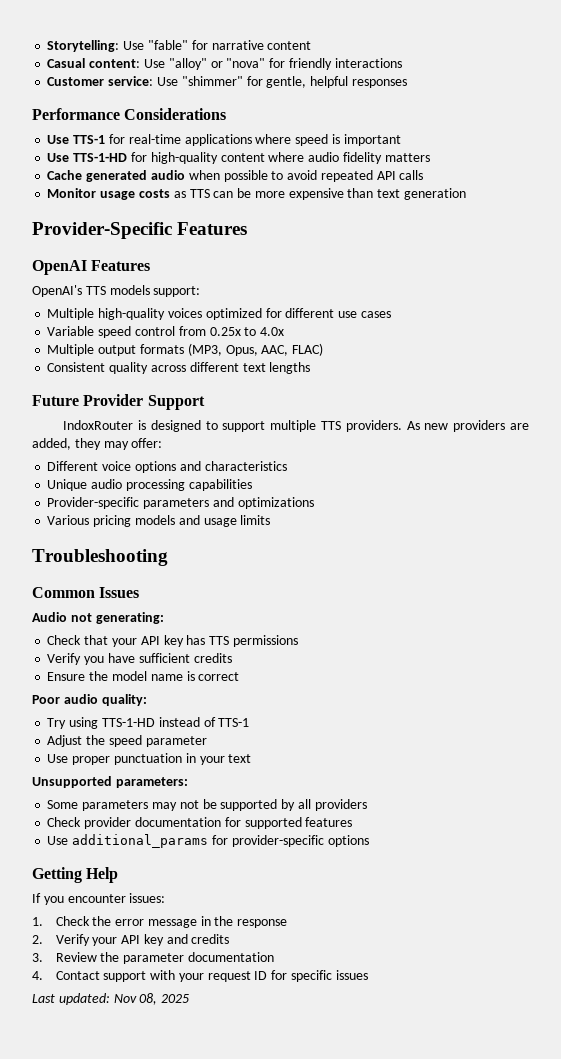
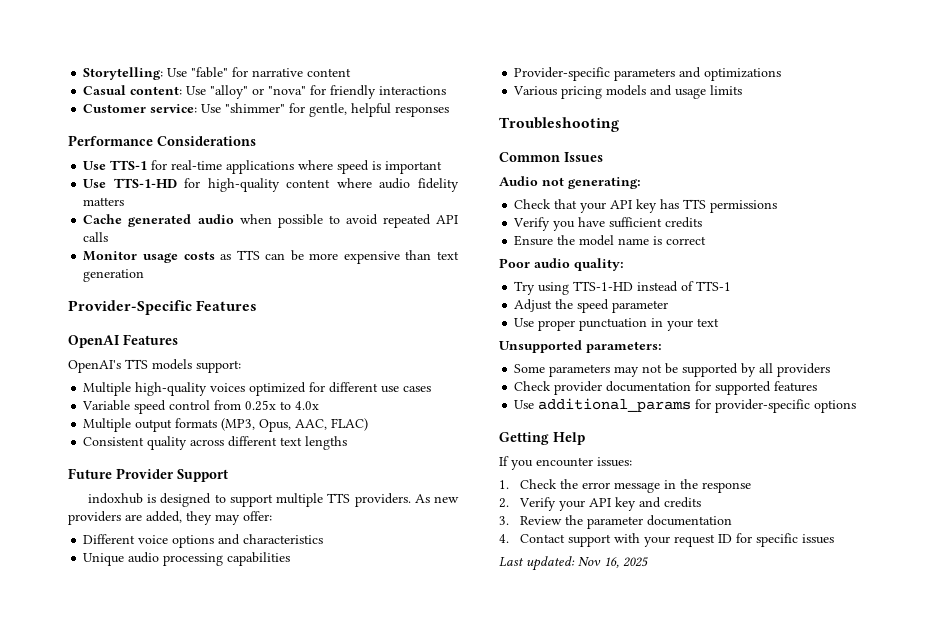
[63,420,134,430] IndoxRouter -> [87,493,143,504] indoxhub
[139,993,158,1005] 08, -> [604,557,619,568] 16,

